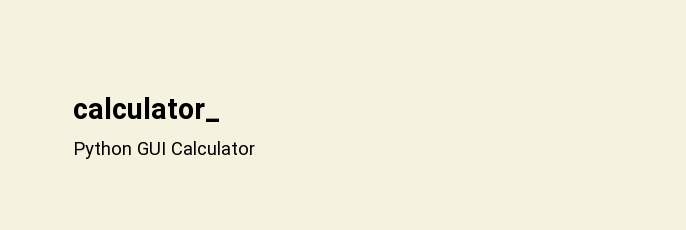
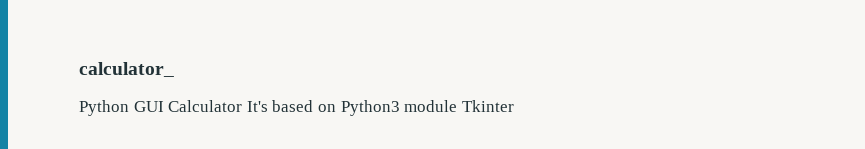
(255, 148) none -> [246,100,514,116] It's based on Python3 module Tkinter

